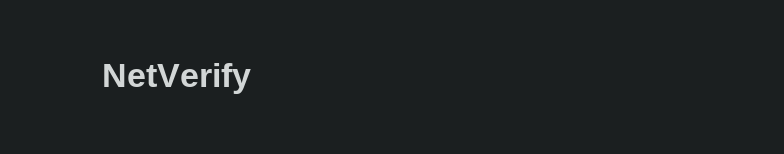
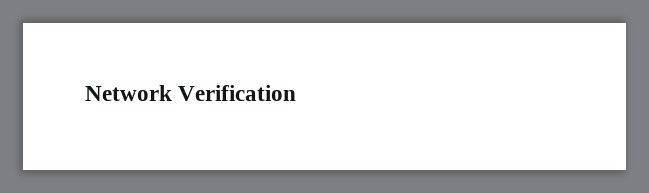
[102,63,251,94] NetVerify -> [85,85,297,101] Network Verification

